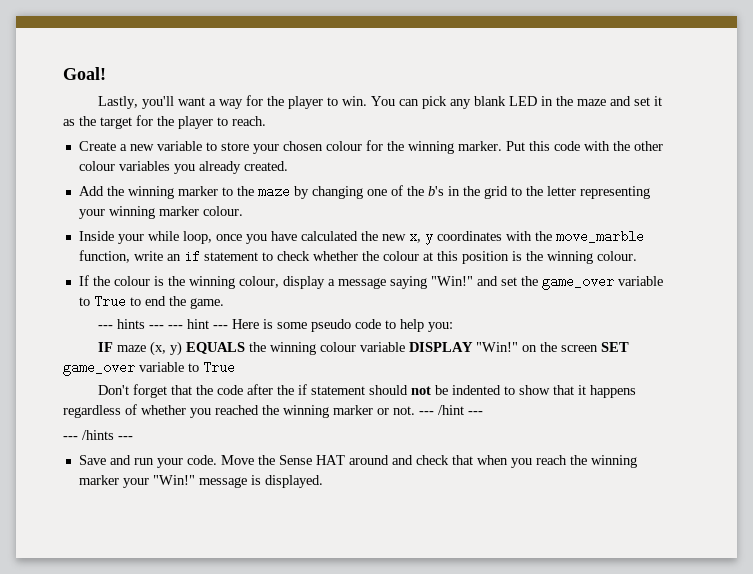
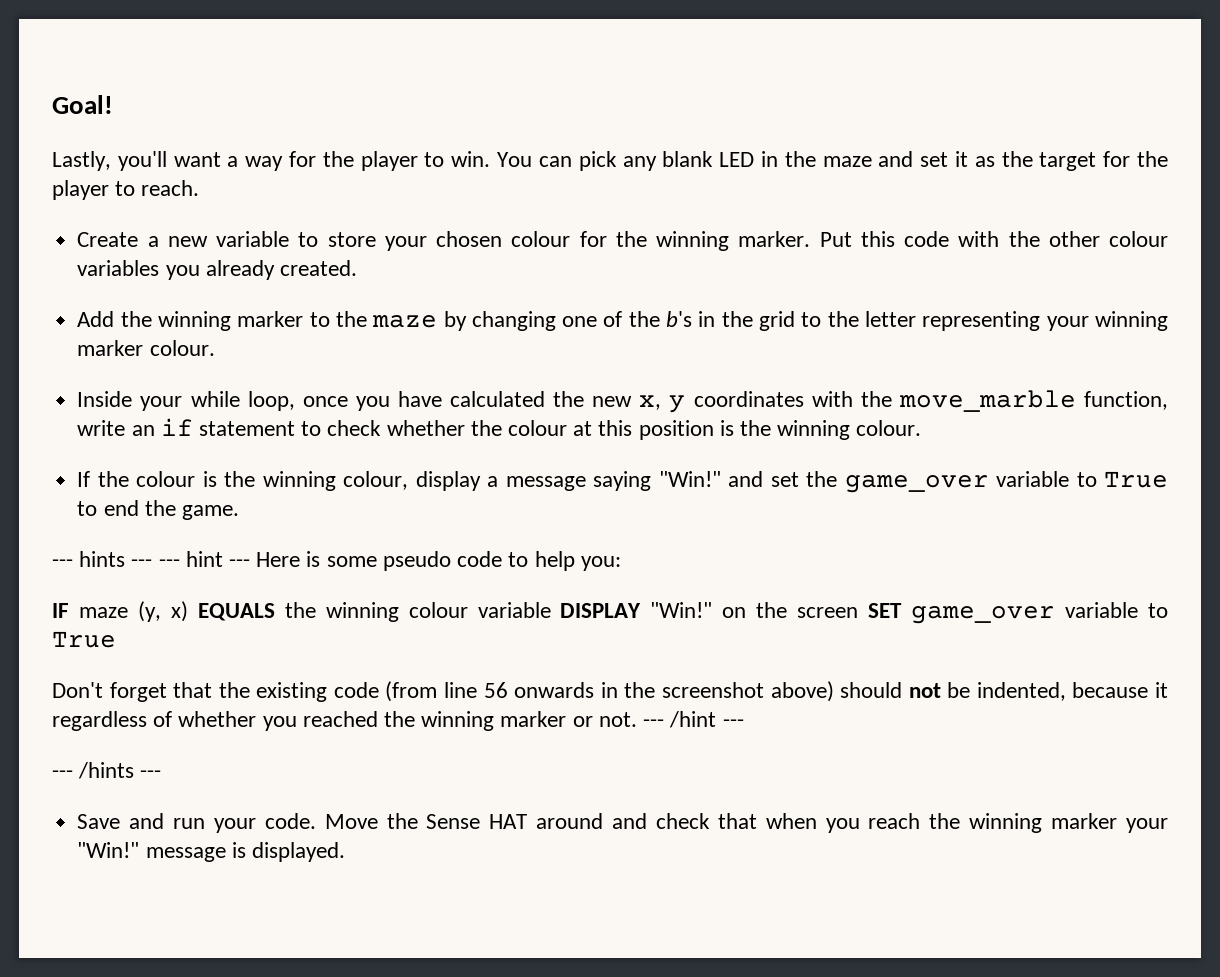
[150,341,183,356] (x, y) -> [137,601,188,622] (y, x)
[217,384,637,398] code after the if statement should not be indented to show that it happens -> [256,681,1168,702] existing code (from line 56 onwards in the screenshot above) should not be indented, because it

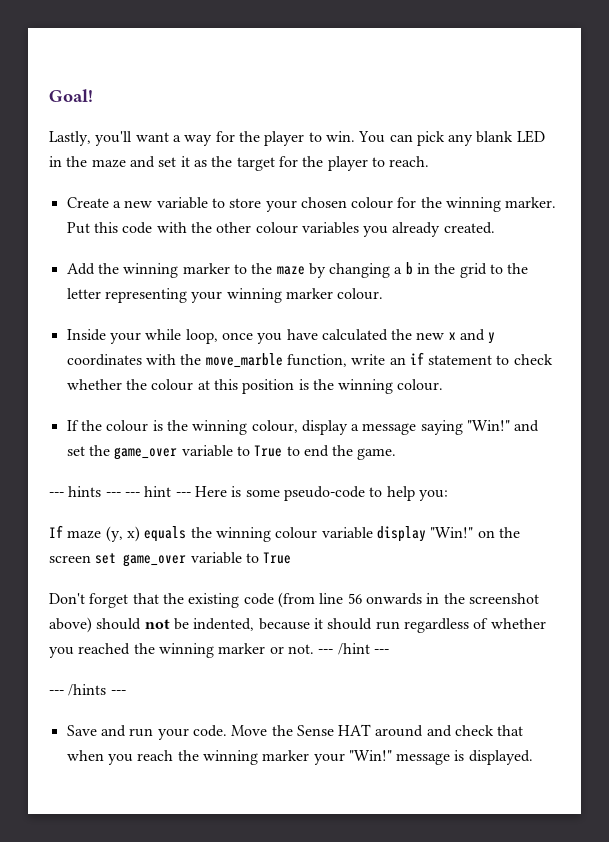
[562,311,693,327] one of the b's -> [394,262,413,275] a b
[639,395,662,410] x, -> [448,329,486,341] x and
[382,551,503,571] pseudo code -> [283,486,365,501] pseudo-code
[52,603,69,618] IF -> [49,525,63,538] If
[197,603,275,621] EQUALS -> [144,526,187,542] equals
[560,603,642,618] DISPLAY -> [376,526,426,542] display
[868,603,903,618] SET -> [95,553,117,564] set
(1168, 690) none -> [327,618,400,630] should run

